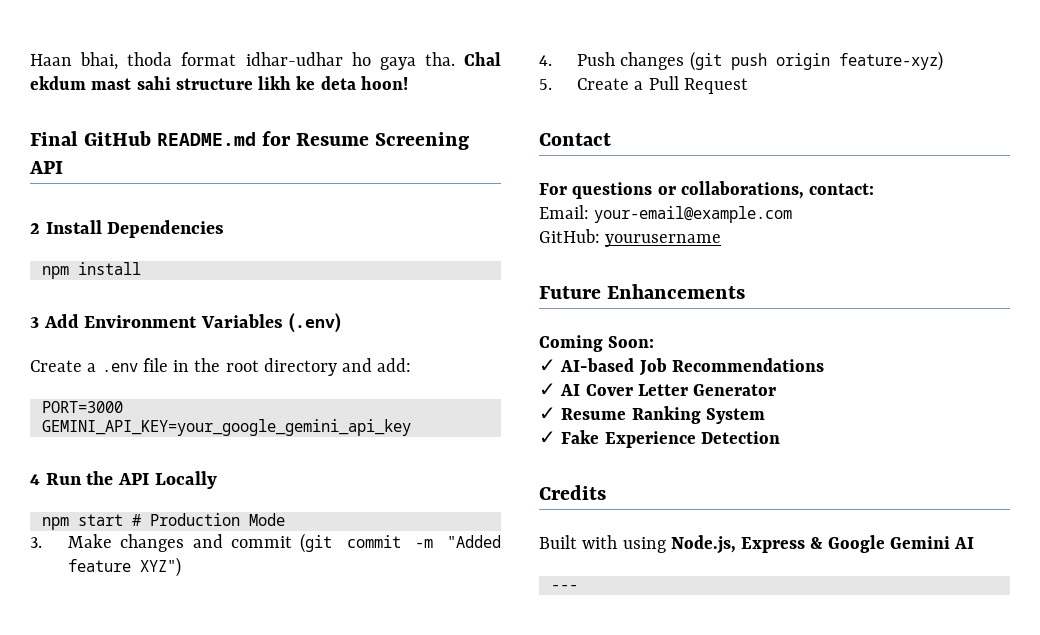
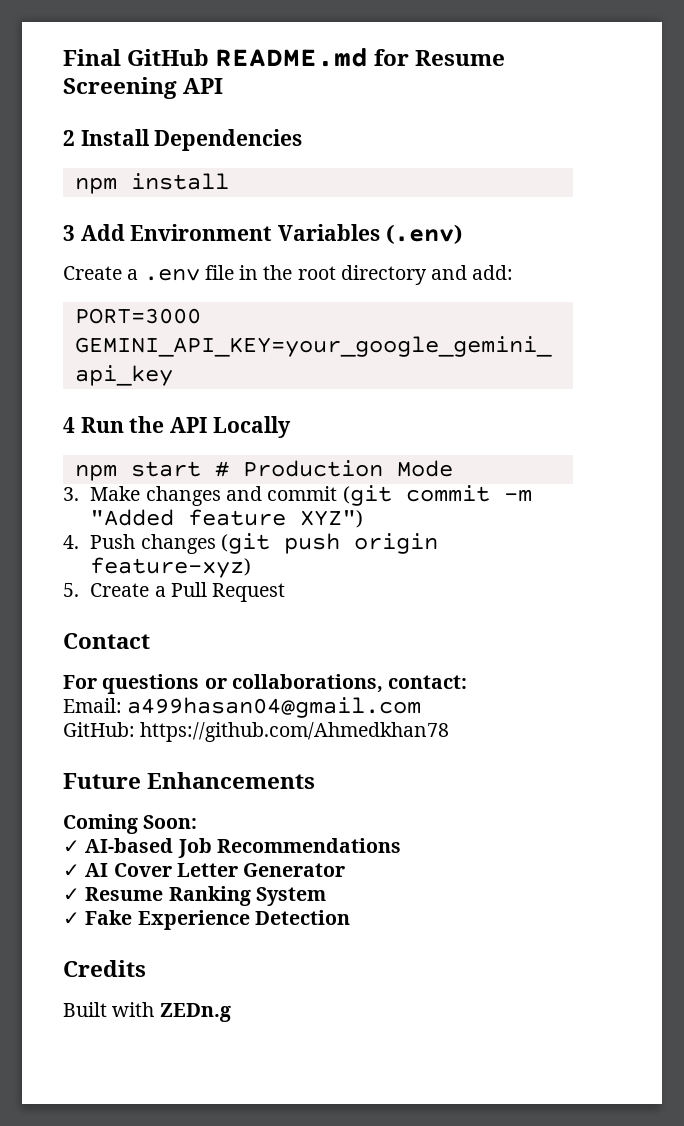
[30,52,501,70] [30,76,408,90] Haan bhai, thoda format idhar-udhar ho gaya tha. Chal ekdum mast sahi structure likh ke deta hoon! // -> (63, 57) none
[594,206,793,223] your-email@example.com -> [127,697,422,718] a499hasan04@gmail.com
[605,234,722,247] yourusername -> [140,722,450,742] https://github.com/Ahmedkhan78
[622,535,975,554] [550,585,578,590] using Node.js, Express & Google Gemini AI // --- -> [159,1003,231,1022] ZEDn.g

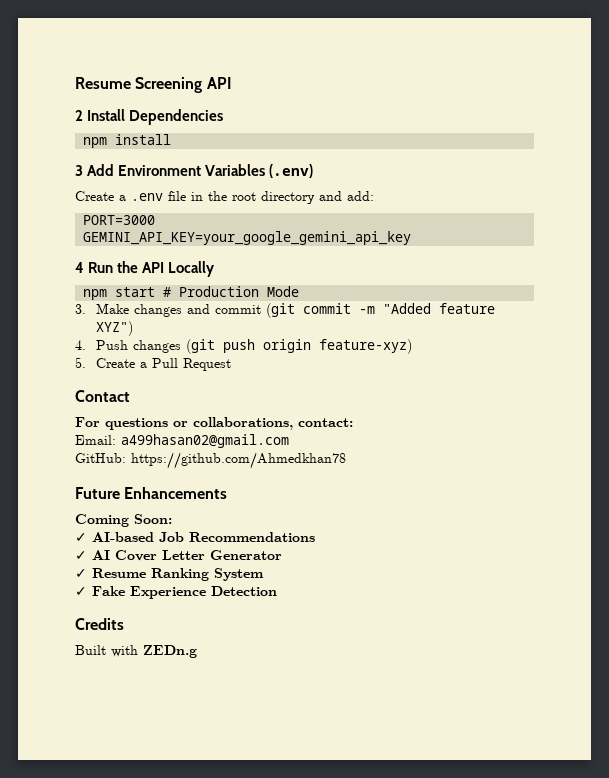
[63,48,410,67] Final GitHub README.md for -> (75, 83) none
[127,697,422,718] a499hasan04@gmail.com -> [121,434,289,448] a499hasan02@gmail.com

